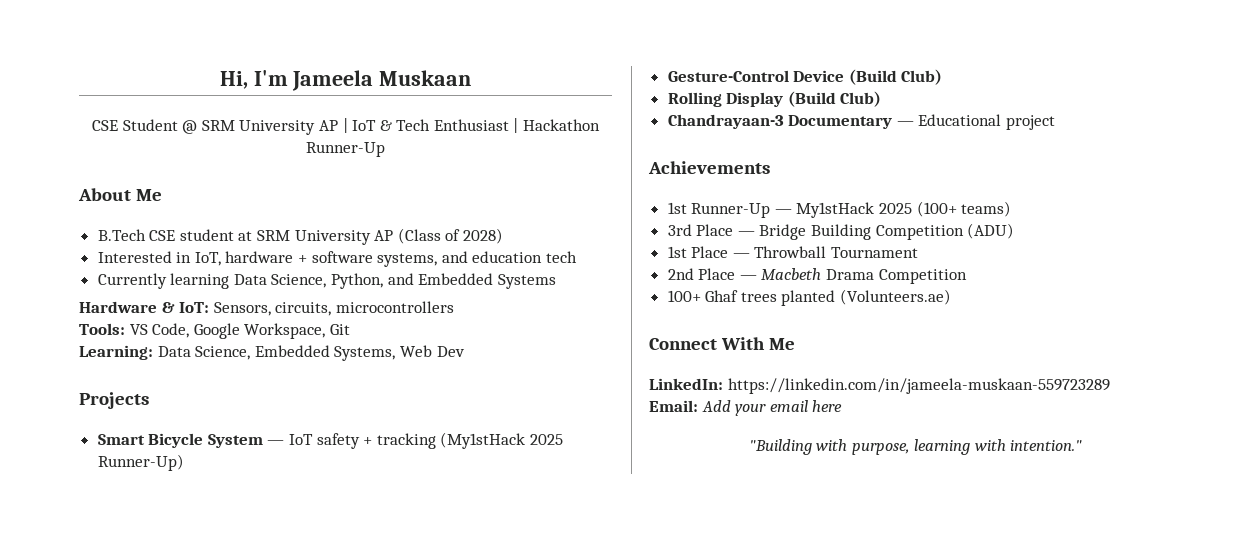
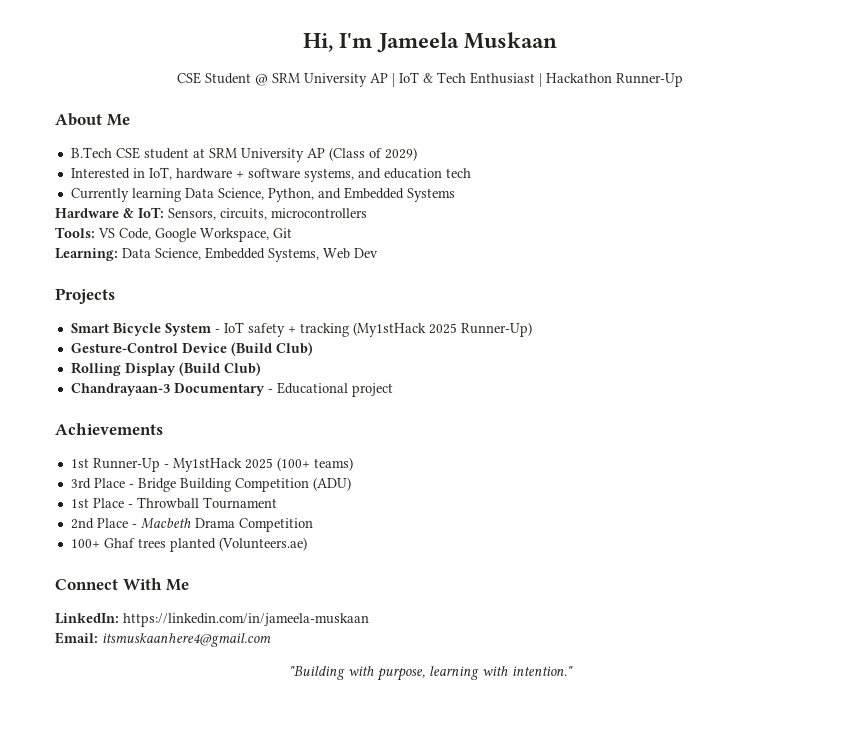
[463,228,504,244] 2028) -> [384,147,417,161] 2029)
[267,440,285,445] — -> [214,329,220,333] -
[896,121,914,126] — -> [267,389,273,393] -
[774,209,792,214] — -> [163,464,169,468] -
[737,231,755,236] — -> [128,484,134,488] -
[732,253,750,258] — -> [127,504,133,508] -
[739,275,757,280] — -> [131,524,137,528] -
[727,378,1110,394] https://linkedin.com/in/jameela-muskaan-559723289 -> [123,613,369,627] https://linkedin.com/in/jameela-muskaan
[701,400,843,416] Add your email here -> [102,633,271,647] itsmuskaanhere4@gmail.com

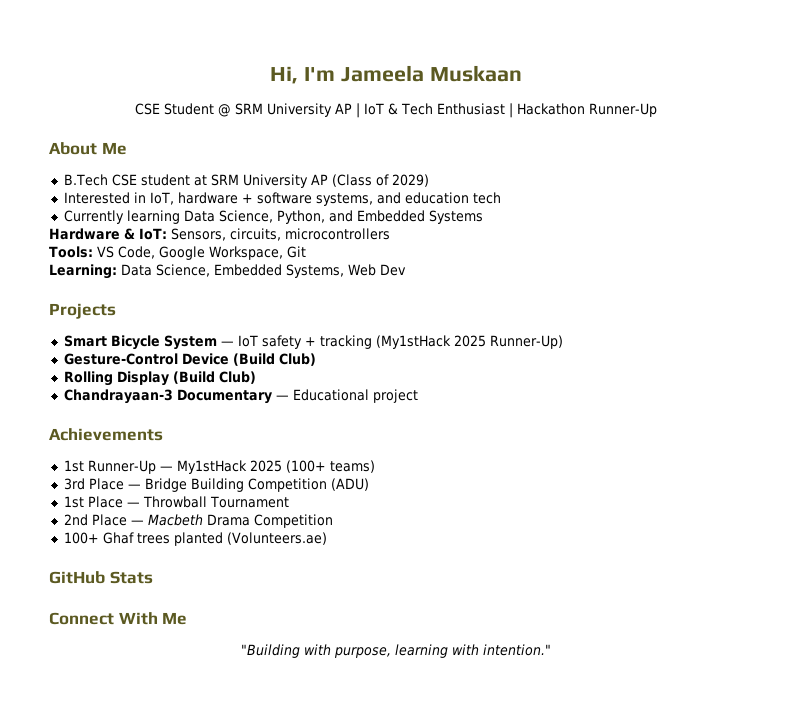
[214,329,220,333] - -> [220,341,234,346] —
[267,389,273,393] - -> [275,395,289,400] —
[163,464,169,468] - -> [159,466,173,471] —
[128,484,134,488] - -> [127,484,141,489] —
[127,504,133,508] - -> [126,502,140,507] —
[131,524,137,528] - -> [130,520,144,525] —
(307, 544) none -> [49,571,153,584] // GitHub Stats
[55,613,369,627] [55,632,271,647] // LinkedIn: https://linkedin.com/in/jameela-muskaan // Email: itsmuskaanhere4@gmail.com -> (188, 618) none

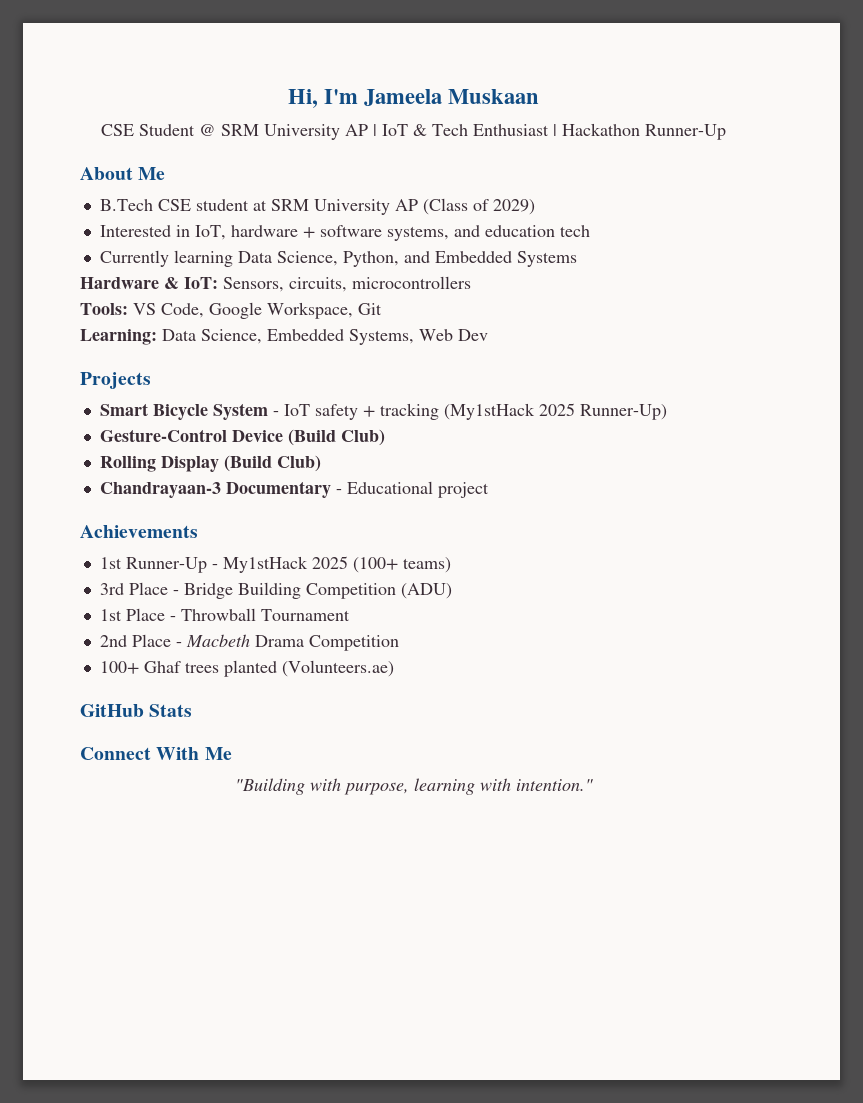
[220,341,234,346] — -> [272,411,279,416] -
[275,395,289,400] — -> [335,489,342,494] -
[159,466,173,471] — -> [211,564,218,569] -
[127,484,141,489] — -> [172,590,179,595] -
[126,502,140,507] — -> [169,616,176,621] -
[130,520,144,525] — -> [175,642,182,647] -

